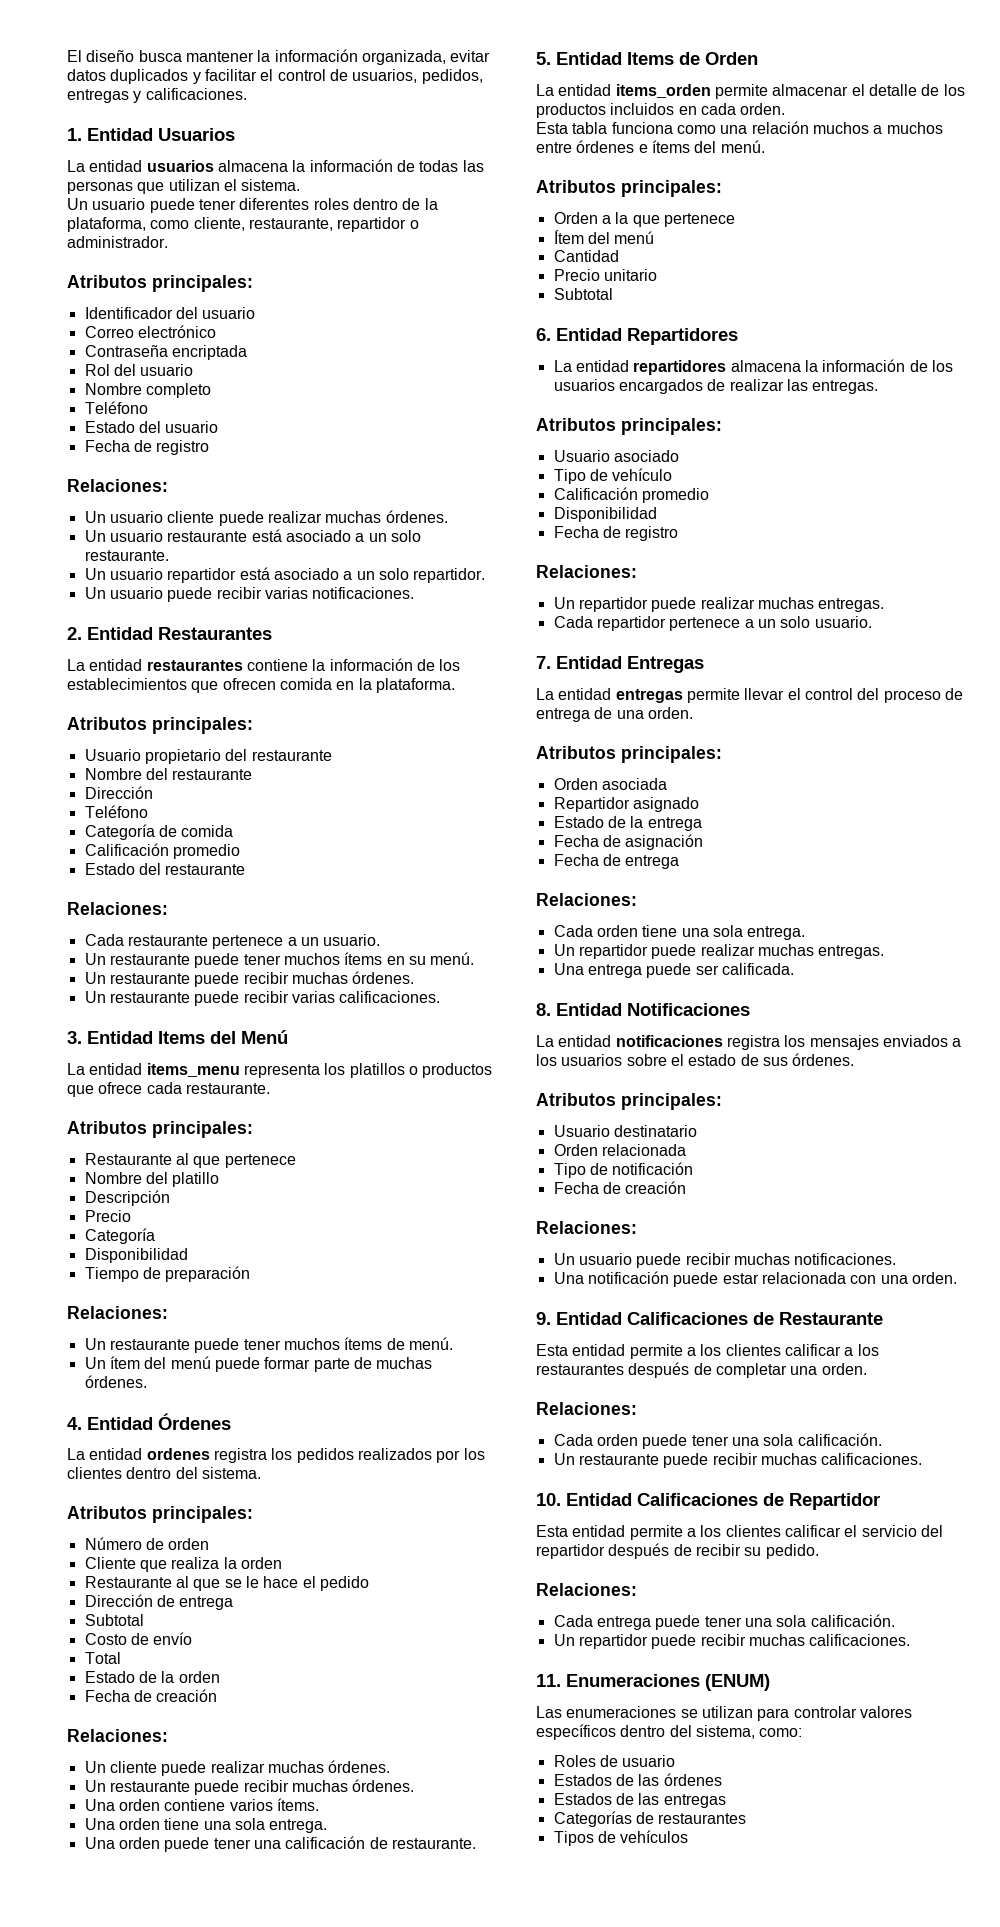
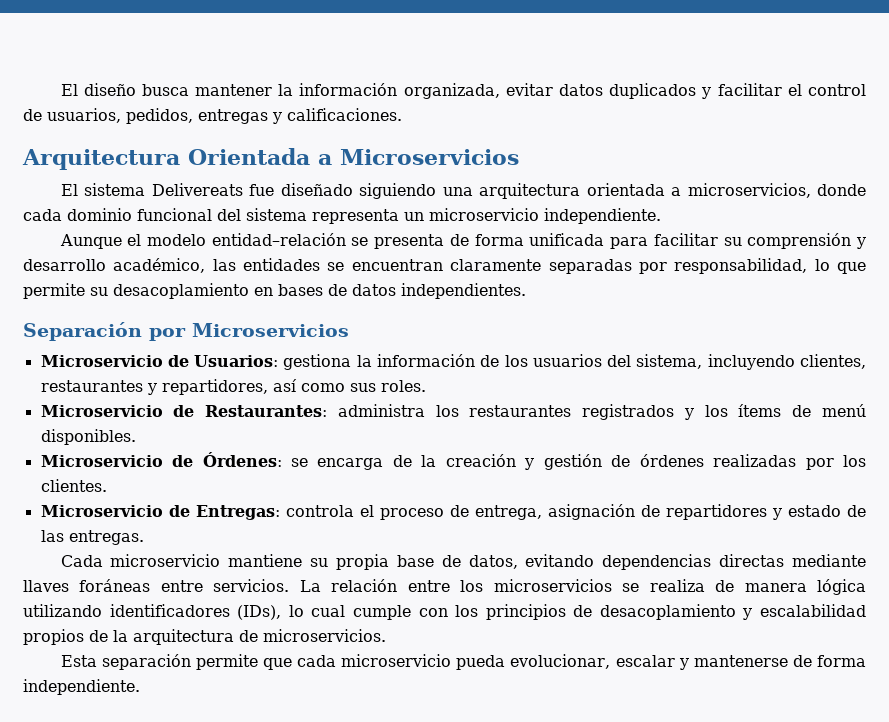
[67,128,235,141] [67,159,484,172] [67,179,301,194] [67,198,438,213] [67,217,419,232] [67,236,168,248] [67,275,253,292] [84,307,256,319] [84,325,216,338] [84,345,247,360] [84,364,194,376] [84,383,211,398] [84,401,148,414] [84,421,219,433] [84,440,210,455] [67,479,168,492] [84,510,448,526] [84,529,421,542] [84,550,169,561] [84,567,486,583] [84,587,415,602] [67,627,272,640] [67,658,461,671] [67,678,455,693] [67,717,253,734] [84,749,332,764] [84,768,253,780] [84,786,153,799] [84,805,148,818] [84,824,234,840] [84,843,240,859] [84,863,246,875] [67,902,168,915] [84,934,381,949] [84,952,475,968] [84,971,415,987] [84,991,441,1006] [67,1030,288,1044] [67,1063,493,1078] [67,1082,270,1097] [67,1121,253,1138] [84,1153,296,1168] [84,1172,220,1187] [84,1190,170,1206] [84,1210,131,1222] [84,1228,155,1244] [84,1248,188,1263] [84,1266,251,1282] [67,1306,168,1319] [84,1337,453,1353] [84,1356,433,1372] [84,1375,147,1388] [67,1413,231,1430] [67,1448,485,1463] [67,1467,261,1479] [67,1506,253,1523] [84,1537,210,1550] [84,1557,282,1572] [84,1576,369,1591] [84,1594,234,1610] [84,1614,144,1626] [84,1632,193,1645] [84,1652,121,1664] [84,1671,220,1683] [84,1689,218,1702] [67,1729,168,1742] [84,1760,391,1776] [84,1779,415,1795] [84,1798,319,1811] [84,1818,328,1833] [84,1836,476,1852] [536,52,758,65] [536,84,965,99] [536,103,786,118] [536,121,943,134] [536,140,765,153] [536,180,722,197] [553,212,735,227] [553,230,655,244] [553,250,619,262] [553,269,657,281] [553,288,613,300] [536,328,738,345] [553,360,801,375] 1. Entidad Usuarios // La entidad usuarios almacena la información de todas las personas que utilizan el sistema. // Un usuario puede tener diferentes roles dentro de la plataforma, como cliente, restaurante, repartidor o administrador. // Atributos principales: // Identificador del usuario // Correo electrónico // Contraseña encriptada // Rol del usuario // Nombre completo // Teléfono // Estado del usuario // Fecha de registro // Relaciones: // Un usuario cliente puede realizar muchas órdenes. // Un usuario restaurante está asociado a un solo restaurante. // Un usuario repartidor está asociado a un solo repartidor. // Un usuario puede recibir varias notificaciones. // 2. Entidad Restaurantes // La entidad restaurantes contiene la información de los establecimientos que ofrecen comida en la plataforma. // Atributos principales: // Usuario propietario del restaurante // Nombre del restaurante // Dirección // Teléfono // Categoría de comida // Calificación promedio // Estado del restaurante // Relaciones: // Cada restaurante pertenece a un usuario. // Un restaurante puede tener muchos ítems en su menú. // Un restaurante puede recibir muchas órdenes. // Un restaurante puede recibir varias calificaciones. // 3. Entidad Items del Menú // La entidad items_menu representa los platillos o productos que ofrece cada restaurante. // Atributos principales: // Restaurante al que pertenece // Nombre del platillo // Descripción // Precio // Categoría // Disponibilidad // Tiempo de preparación // Relaciones: // Un restaurante puede tener muchos ítems de menú. // Un ítem del menú puede formar parte de muchas órdenes. // 4. Entidad Órdenes // La entidad ordenes registra los pedidos realizados por los clientes dentro del sistema. // Atributos principales: // Número de orden // Cliente que realiza la orden // Restaurante al que se le hace el pedido // Dirección de entrega // Subtotal // Costo de envío // Total // Estado de la orden // Fecha de creación // Relaciones: // Un cliente puede realizar muchas órdenes. // Un restaurante puede recibir muchas órdenes. // Una orden contiene varios ítems. // Una orden tiene una sola entrega. // Una orden puede tener una calificación de restaurante. // 5. Entidad Items de Orden // La entidad items_orden permite almacenar el detalle de los productos incluidos en cada orden. // Esta tabla funciona como una relación muchos a muchos entre órdenes e ítems del menú. // Atributos principales: // Orden a la que pertenece // Ítem del menú // Cantidad // Precio unitario // Subtotal // 6. Entidad Repartidores // La entidad repartidores almacena -> [22,148,519,170] [60,183,866,199] [23,208,661,224] [59,233,866,249] [23,258,867,274] [23,283,526,299] [23,322,349,341] [40,354,352,370] Arquitectura Orientada a Microservicios // El sistema Delivereats fue diseñado siguiendo una arquitectura orientada a microservicios, donde cada dominio funcional del sistema representa un microservicio independiente. // Aunque el modelo entidad–relación se presenta de forma unificada para facilitar su comprensión y desarrollo académico, las entidades se encuentran claramente separadas por responsabilidad, lo que permite su desacoplamiento en bases de datos independientes. // Separación por Microservicios // Microservicio de Usuarios: gestiona
[618,379,879,394] [536,418,722,435] [553,450,679,462] [553,468,673,484] [553,487,709,503] [553,507,657,522] [553,526,679,541] [536,565,637,578] [553,597,885,612] [553,616,872,631] [536,656,704,673] [536,688,963,703] [536,707,693,722] [536,746,722,763] [553,778,667,790] [553,797,699,812] [553,816,702,831] [553,834,704,850] [553,854,680,869] [536,893,637,906] [553,925,806,940] [553,944,885,959] [553,963,794,978] [536,1003,750,1016] [536,1035,962,1050] [536,1053,855,1066] [536,1093,722,1110] [553,1125,697,1137] [553,1144,686,1156] [553,1162,694,1178] [553,1181,687,1194] [536,1221,637,1234] [553,1253,897,1268] [553,1271,957,1287] [536,1312,883,1325] [536,1344,879,1359] [536,1362,867,1378] [536,1402,637,1415] [553,1433,882,1449] [553,1453,923,1468] [536,1493,880,1510] [536,1525,943,1540] [536,1543,819,1559] [536,1583,637,1596] [553,1614,895,1630] [553,1634,911,1649] [536,1674,770,1691] [536,1706,912,1721] [536,1724,803,1740] [553,1755,676,1767] [553,1773,722,1786] [553,1793,726,1808] [553,1811,747,1827] [553,1830,689,1846] encargados de realizar las entregas. // Atributos principales: // Usuario asociado // Tipo de vehículo // Calificación promedio // Disponibilidad // Fecha de registro // Relaciones: // Un repartidor puede realizar muchas entregas. // Cada repartidor pertenece a un solo usuario. // 7. Entidad Entregas // La entidad entregas permite llevar el control del proceso de entrega de una orden. // Atributos principales: // Orden asociada // Repartidor asignado // Estado de la entrega // Fecha de asignación // Fecha de entrega // Relaciones: // Cada orden tiene una sola entrega. // Un repartidor puede realizar muchas entregas. // Una entrega puede ser calificada. // 8. Entidad Notificaciones // La entidad notificaciones registra los mensajes enviados a los usuarios sobre el estado de sus órdenes. // Atributos principales: // Usuario destinatario // Orden relacionada // Tipo de notificación // Fecha de creación // Relaciones: // Un usuario puede recibir muchas notificaciones. // Una notificación puede estar relacionada con una orden. // 9. Entidad Calificaciones de Restaurante // Esta entidad permite a los clientes calificar a los restaurantes después de completar una orden. // Relaciones: // Cada orden puede tener una sola calificación. // Un restaurante puede recibir muchas calificaciones. // 10. Entidad Calificaciones de Repartidor // Esta entidad permite a los clientes calificar el servicio del repartidor después de recibir su pedido. // Relaciones: // Cada entrega puede tener una sola calificación. // Un repartidor puede recibir muchas calificaciones. // 11. Enumeraciones (ENUM) // Las enumeraciones se utilizan para controlar valores específicos dentro del sistema, como: // Roles de usuario // Estados de las órdenes // Estados de las entregas // Categorías de restaurantes // Tipos de vehículos -> [607,354,866,370] [40,379,426,395] [40,404,866,420] [40,429,136,445] [40,452,866,470] [40,479,107,492] [40,504,867,520] [40,530,144,545] [60,554,866,570] [23,579,866,595] [23,604,866,620] [23,629,386,645] [60,654,866,670] [23,679,140,695] del sistema, incluyendo clientes, restaurantes y repartidores, así como sus roles. // Microservicio de Restaurantes: administra los restaurantes registrados y los ítems de menú disponibles. // Microservicio de Órdenes: se encarga de la creación y gestión de órdenes realizadas por los clientes. // Microservicio de Entregas: controla el proceso de entrega, asignación de repartidores y estado de las entregas. // Cada microservicio mantiene su propia base de datos, evitando dependencias directas mediante llaves foráneas entre servicios. La relación entre los microservicios se realiza de manera lógica utilizando identificadores (IDs), lo cual cumple con los principios de desacoplamiento y escalabilidad propios de la arquitectura de microservicios. // Esta separación permite que cada microservicio pueda evolucionar, escalar y mantenerse de forma independiente.

